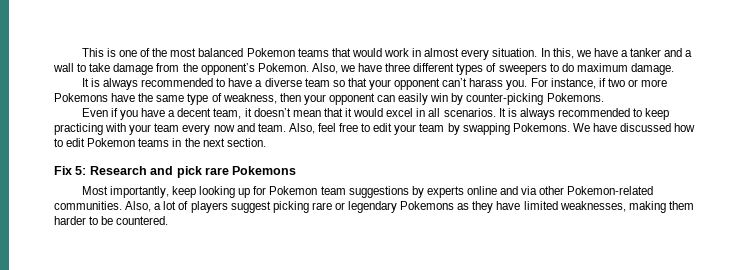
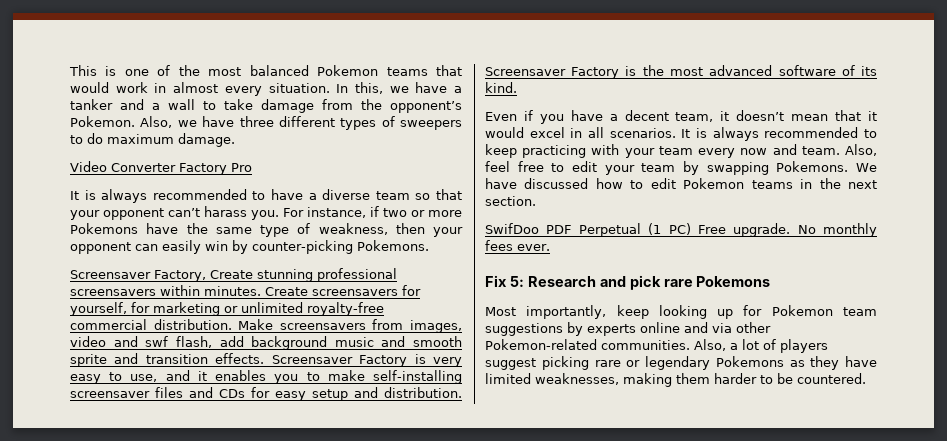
(674, 69) none -> [70,161,252,175] // Video Converter Factory Pro
(604, 97) none -> [70,268,397,282] [70,285,421,296] [70,302,384,316] [70,319,462,333] [70,336,462,350] [70,353,462,367] [70,370,462,384] [70,387,462,401] [485,65,877,79] [485,82,517,93] // Screensaver Factory, Create stunning professional screensavers within minutes. Create screensavers for yourself, for marketing or unlimited royalty-free commercial distribution. Make screensavers from images, video and swf flash, add background music and smooth sprite and transition effects. Screensaver Factory is very easy to use, and it enables you to make self-installing screensaver files and CDs for easy setup and distribution. Screensaver Factory is the most advanced software of its kind.
(266, 142) none -> [485,223,877,237] [485,240,550,251] // SwifDoo PDF Perpetual (1 PC) Free upgrade. No monthly fees ever.

